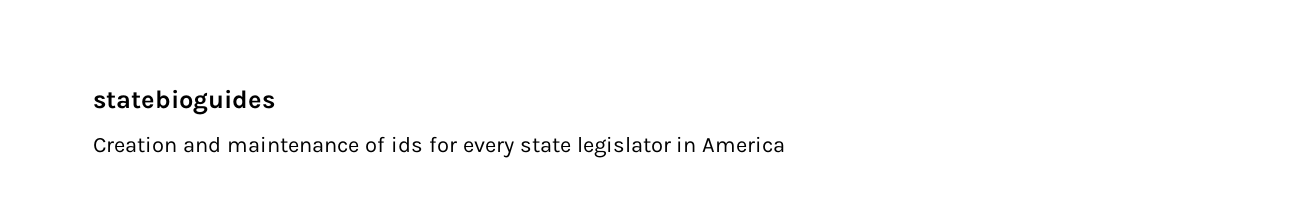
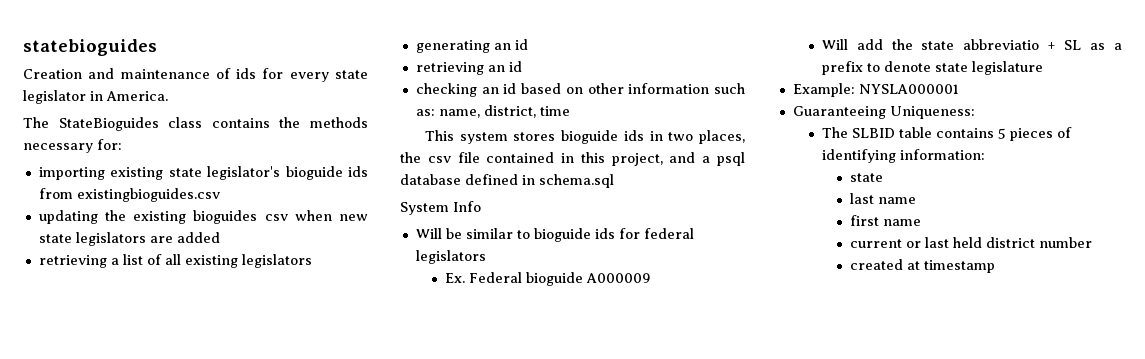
[702,136,786,153] America -> [106,91,168,101] [23,117,368,131] [23,139,122,153] [38,166,369,180] [38,188,220,202] [38,210,369,224] [38,232,220,246] [38,254,312,268] [415,39,528,53] [415,61,522,75] [415,83,745,97] [415,105,570,118] [425,130,745,144] [400,152,745,166] [400,174,614,188] [400,201,481,215] [415,228,694,242] [415,250,486,264] [444,272,651,286] [821,39,1122,50] [821,61,1043,75] [792,83,959,97] [792,106,975,119] [821,127,1072,141] [821,149,985,163] [850,173,884,182] [850,193,917,204] [850,215,922,226] [850,237,1093,248] [850,259,996,273] America. // The StateBioguides class contains the methods necessary for: // importing existing state legislator's bioguide ids from existingbioguides.csv // updating the existing bioguides csv when new state legislators are added // retrieving a list of all existing legislators // generating an id // retrieving an id // checking an id based on other information such as: name, district, time // This system stores bioguide ids in two places, the csv file contained in this project, and a psql database defined in schema.sql // System Info // Will be similar to bioguide ids for federal legislators // Ex. Federal bioguide A000009 // Will add the state abbreviatio + SL as a prefix to denote state legislature // Example: NYSLA000001 // Guaranteeing Uniqueness: // The SLBID table contains 5 pieces of identifying information: // state // last name // first name // current or last held district number // created at timestamp

